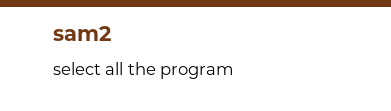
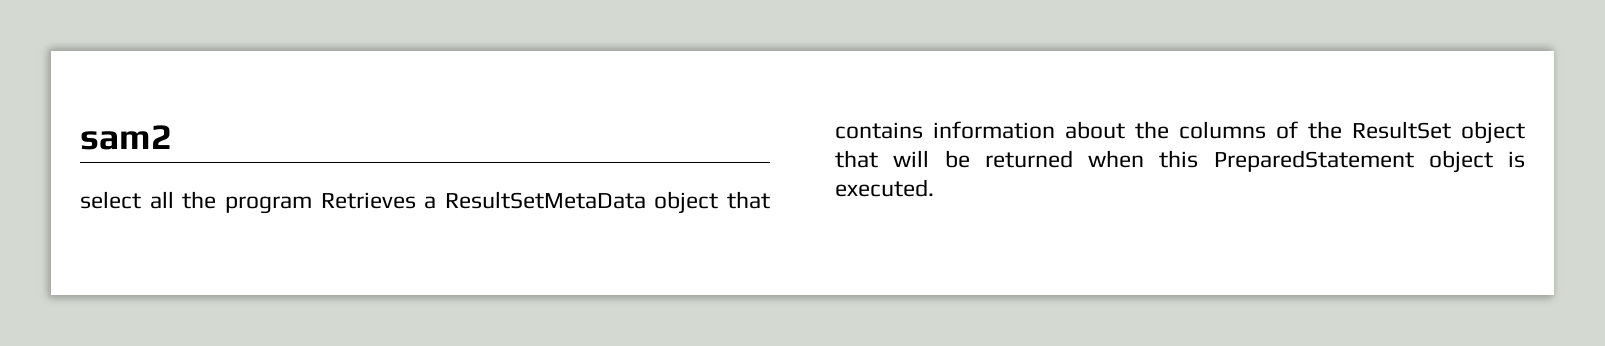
(235, 72) none -> [320,191,770,214] [835,121,1525,144] [835,150,1525,173] [835,179,934,197] Retrieves a ResultSetMetaData object that contains information about the columns of the ResultSet object that will be returned when this PreparedStatement object is executed.

